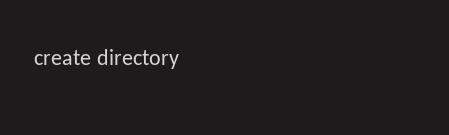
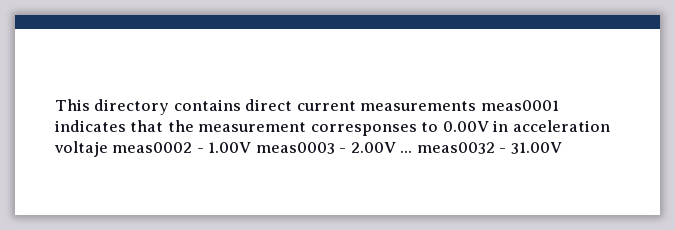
[34,49,179,69] create directory -> [55,99,559,115] [55,120,610,136] [54,141,562,157] This directory contains direct current measurements meas0001 indicates that the measurement corresponses to 0.00V in acceleration voltaje meas0002 - 1.00V meas0003 - 2.00V ... meas0032 - 31.00V

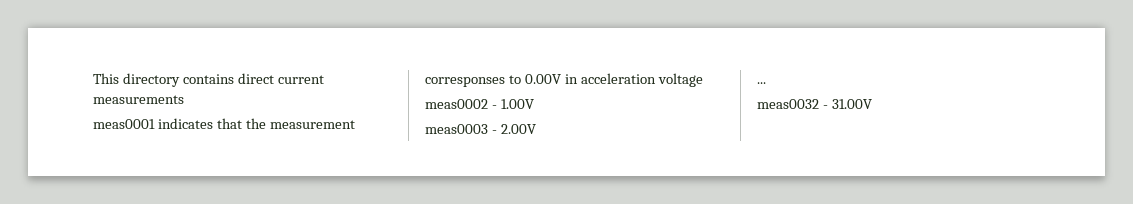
(477, 106) none -> (184, 99) //
[54,141,108,157] voltaje -> [657,73,703,87] voltage //
(252, 147) none -> (534, 104) //
(396, 147) none -> (536, 129) //
(413, 151) none -> (766, 83) //

